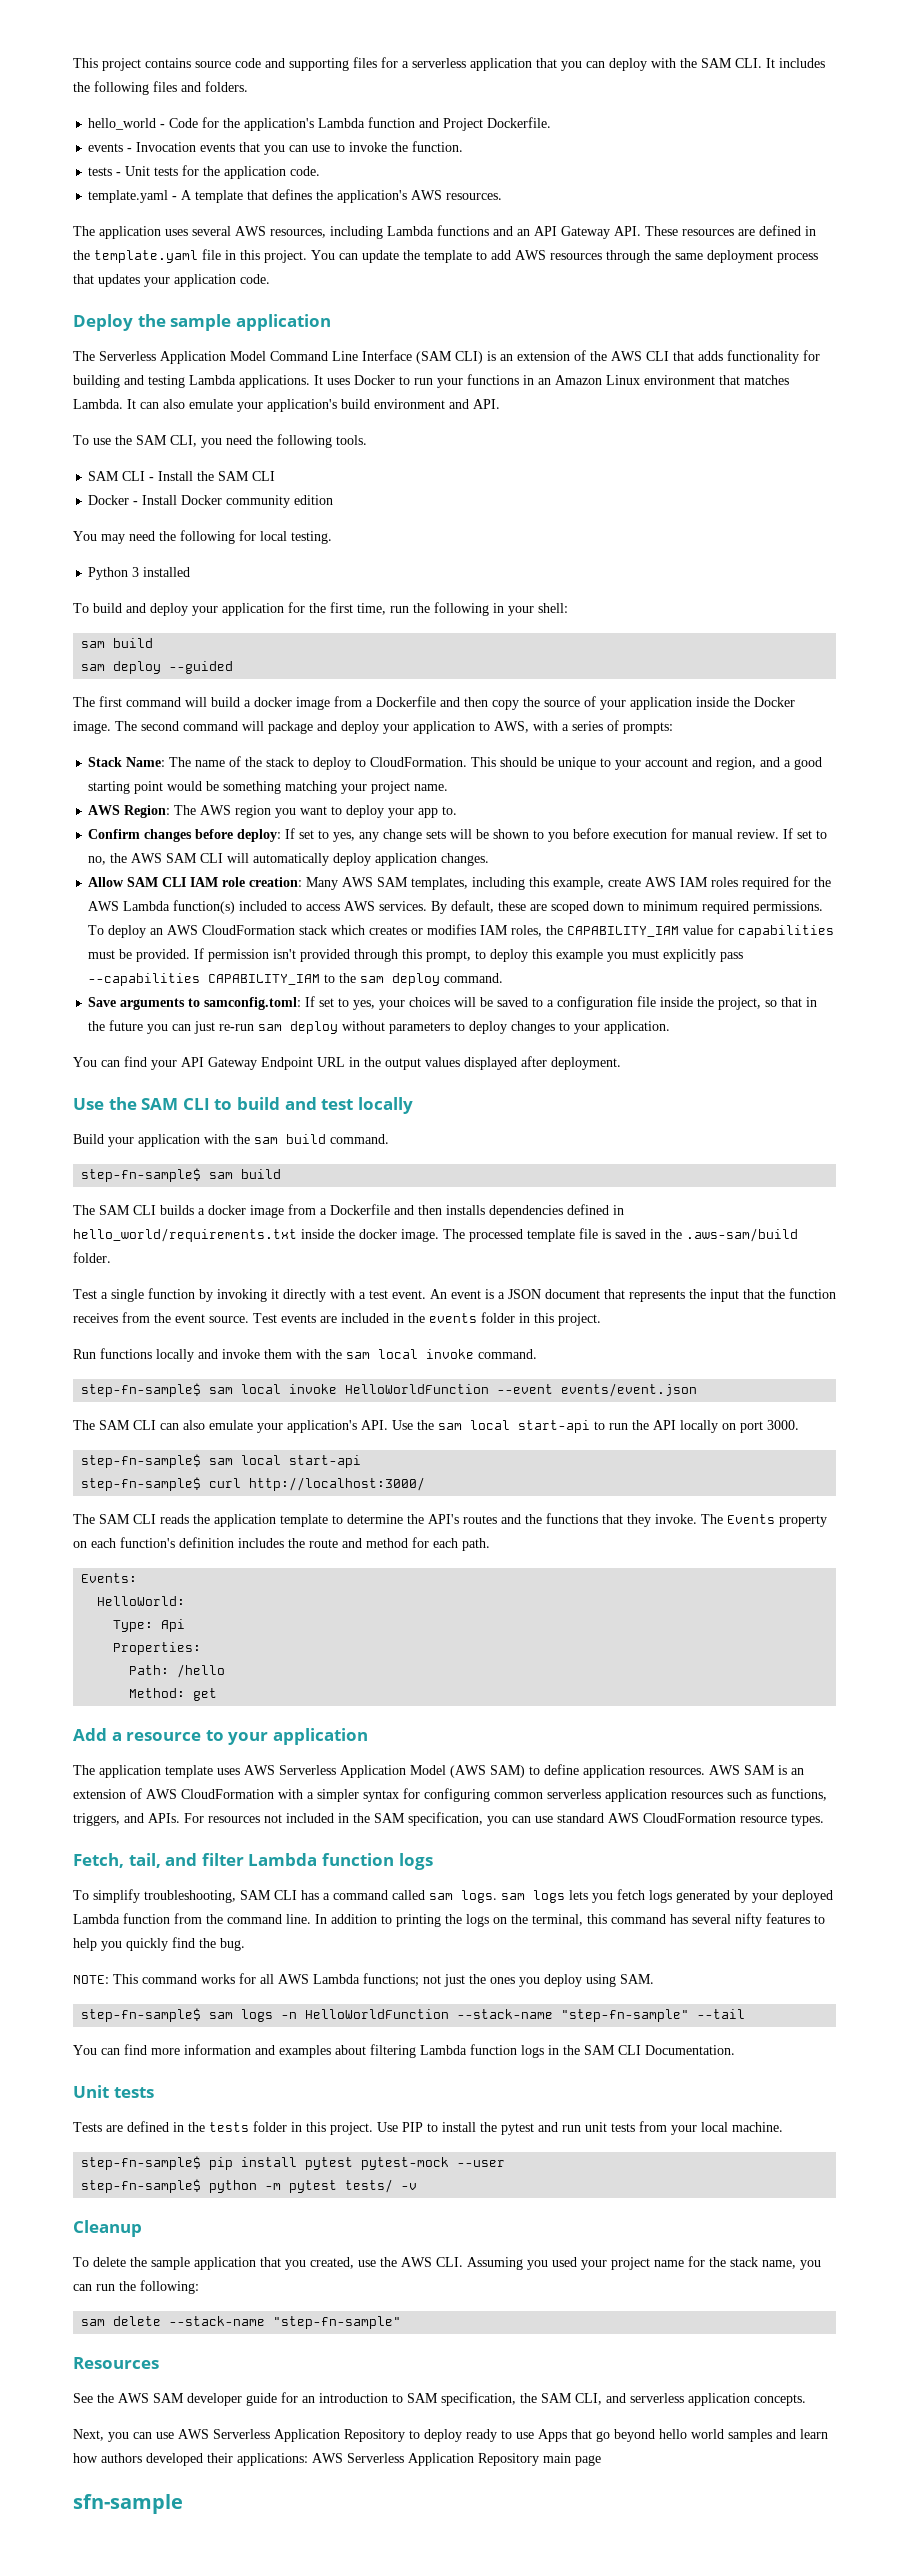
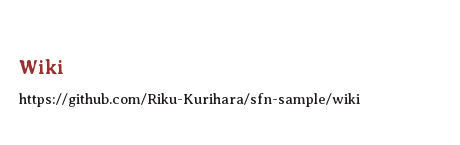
[73,57,825,71] [73,81,248,95] [88,117,552,131] [88,141,464,155] [88,165,321,179] [88,189,503,203] [73,225,816,239] [73,249,818,263] [73,274,270,287] [73,314,331,331] [73,350,820,364] [73,374,789,388] [73,399,500,412] [73,434,367,448] [88,471,276,481] [88,495,334,508] [73,530,332,544] [88,567,191,580] [73,602,568,616] [81,638,154,648] [81,661,234,674] [73,696,795,710] [73,720,673,734] [88,756,823,770] [88,781,449,794] [88,805,458,818] [88,828,828,842] [88,853,490,866] [88,876,832,890] [88,900,824,914] [88,924,835,938] [88,948,744,962] [88,973,504,986] [88,996,818,1010] [88,1020,671,1034] [73,1056,621,1070] [73,1097,413,1114] [73,1134,389,1147] [81,1168,282,1182] [73,1204,624,1218] [73,1228,798,1242] [73,1252,111,1263] [73,1288,836,1302] [73,1312,601,1326] [73,1348,537,1362] [81,1383,698,1397] [73,1420,799,1433] [81,1454,362,1468] [81,1477,426,1491] [73,1513,827,1527] [73,1537,490,1551] [81,1573,138,1583] [97,1596,186,1606] [113,1619,186,1632] [113,1642,202,1655] [129,1664,226,1678] [129,1688,218,1701] [73,1728,368,1745] [73,1764,804,1778] [73,1788,827,1802] [73,1812,824,1826] [73,1853,433,1870] [73,1889,833,1903] [73,1913,825,1927] [73,1937,245,1951] [73,1973,654,1987] [81,2008,746,2022] [73,2044,735,2058] [73,2085,154,2098] [73,2121,783,2135] [81,2156,506,2170] [81,2179,418,2193] [73,2220,142,2237] [73,2256,821,2270] [73,2280,199,2294] [81,2316,402,2329] [73,2357,159,2369] [73,2392,806,2406] [73,2429,828,2442] [73,2453,601,2466] [73,2494,183,2514] This project contains source code and supporting files for a serverless application that you can deploy with the SAM CLI. It includes the following files and folders. // hello_world - Code for the application's Lambda function and Project Dockerfile. // events - Invocation events that you can use to invoke the function. // tests - Unit tests for the application code. // template.yaml - A template that defines the application's AWS resources. // The application uses several AWS resources, including Lambda functions and an API Gateway API. These resources are defined in the template.yaml file in this project. You can update the template to add AWS resources through the same deployment process that updates your application code. // Deploy the sample application // The Serverless Application Model Command Line Interface (SAM CLI) is an extension of the AWS CLI that adds functionality for building and testing Lambda applications. It uses Docker to run your functions in an Amazon Linux environment that matches Lambda. It can also emulate your application's build environment and API. // To use the SAM CLI, you need the following tools. // SAM CLI - Install the SAM CLI // Docker - Install Docker community edition // You may need the following for local testing. // Python 3 installed // To build and deploy your application for the first time, run the following in your shell: // sam build // sam deploy --guided // The first command will build a docker image from a Dockerfile and then copy the source of your application inside the Docker image. The second command will package and deploy your application to AWS, with a series of prompts: // Stack Name: The name of the stack to deploy to CloudFormation. This should be unique to your account and region, and a good starting point would be something matching your project name. // AWS Region: The AWS region you want to deploy your app to. // Confirm changes before deploy: If set to yes, any change sets will be shown to you before execution for manual review. If set to no, the AWS SAM CLI will automatically deploy application changes. // Allow SAM CLI IAM role creation: Many AWS SAM templates, including this example, create AWS IAM roles required for the AWS Lambda function(s) included to access AWS services. By default, these are scoped down to minimum required permissions. To deploy an AWS CloudFormation stack which creates or modifies IAM roles, the CAPABILITY_IAM value for capabilities must be provided. If permission isn't provided through this prompt, to deploy this example you must explicitly pass --capabilities CAPABILITY_IAM to the sam deploy command. // Save arguments to samconfig.toml: If set to yes, your choices will be saved to a configuration file inside the project, so that in the future you can just re-run sam deploy without parameters to deploy changes to your application. // You can find your API Gateway Endpoint URL in the output values displayed after deployment. // Use the SAM CLI to build and test locally // Build your application with the sam build command. // step-fn-sample$ sam build // The SAM CLI builds a docker image from a Dockerfile and then installs dependencies defined in hello_world/requirements.txt inside the docker image. The processed template file is saved in the .aws-sam/build folder. // Test a single function by invoking it directly with a test event. An event is a JSON document that represents the input that the function receives from the event source. Test events are included in the events folder in this project. // Run functions locally and invoke them with the sam local invoke command. // step-fn-sample$ sam local invoke HelloWorldFunction --event events/event.json // The SAM CLI can also emulate your application's API. Use the sam local start-api to run the API locally on port 3000. // step-fn-sample$ sam local start-api // step-fn-sample$ curl http://localhost:3000/ // The SAM CLI reads the application template to determine the API's routes and the functions that they invoke. The Events property on each function's definition includes the route and method for each path. // Events: // HelloWorld: // Type: Api // Properties: // Path: /hello // Method: get // Add a resource to your application // The application template uses AWS Serverless Application Model (AWS SAM) to define application resources. AWS SAM is an extension of AWS CloudFormation with a simpler syntax for configuring common serverless application resources such as functions, triggers, and APIs. For resources not included in the SAM specification, you can use standard AWS CloudFormation resource types. // Fetch, tail, and filter Lambda function logs // To simplify troubleshooting, SAM CLI has a command called sam logs. sam logs lets you fetch logs generated by your deployed Lambda function from the command line. In addition to printing the logs on the terminal, this command has several nifty features to help you quickly find the bug. // NOTE: This command works for all AWS Lambda functions; not just the ones you deploy using SAM. // step-fn-sample$ sam logs -n HelloWorldFunction --stack-name "step-fn-sample" --tail // You can find more information and examples about filtering Lambda function logs in the SAM CLI Documentation. // Unit tests // Tests are defined in the tests folder in this project. Use PIP to install the pytest and run unit tests from your local machine. // step-fn-sample$ pip install pytest pytest-mock --user // step-fn-sample$ python -m pytest tests/ -v // Cleanup // To delete the sample application that you created, use the AWS CLI. Assuming you used your project name for the stack name, you can run the following: // sam delete --stack-name "step-fn-sample" // Resources // See the AWS SAM developer guide for an introduction to SAM specification, the SAM CLI, and serverless application concepts. // Next, you can use AWS Serverless Application Repository to deploy ready to use Apps that go beyond hello world samples and learn how authors developed their applications: AWS Serverless Application Repository main page // sfn-sample -> [19,59,64,74] [19,93,360,107] Wiki // https://github.com/Riku-Kurihara/sfn-sample/wiki

